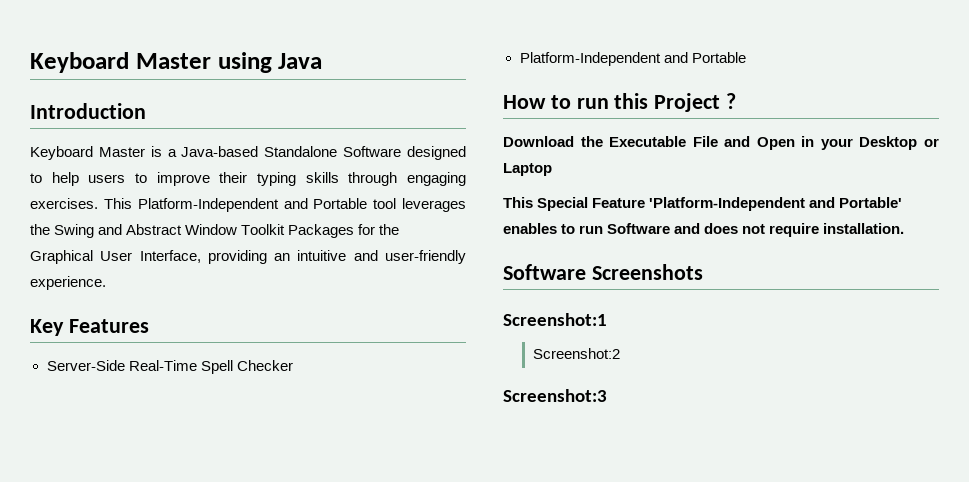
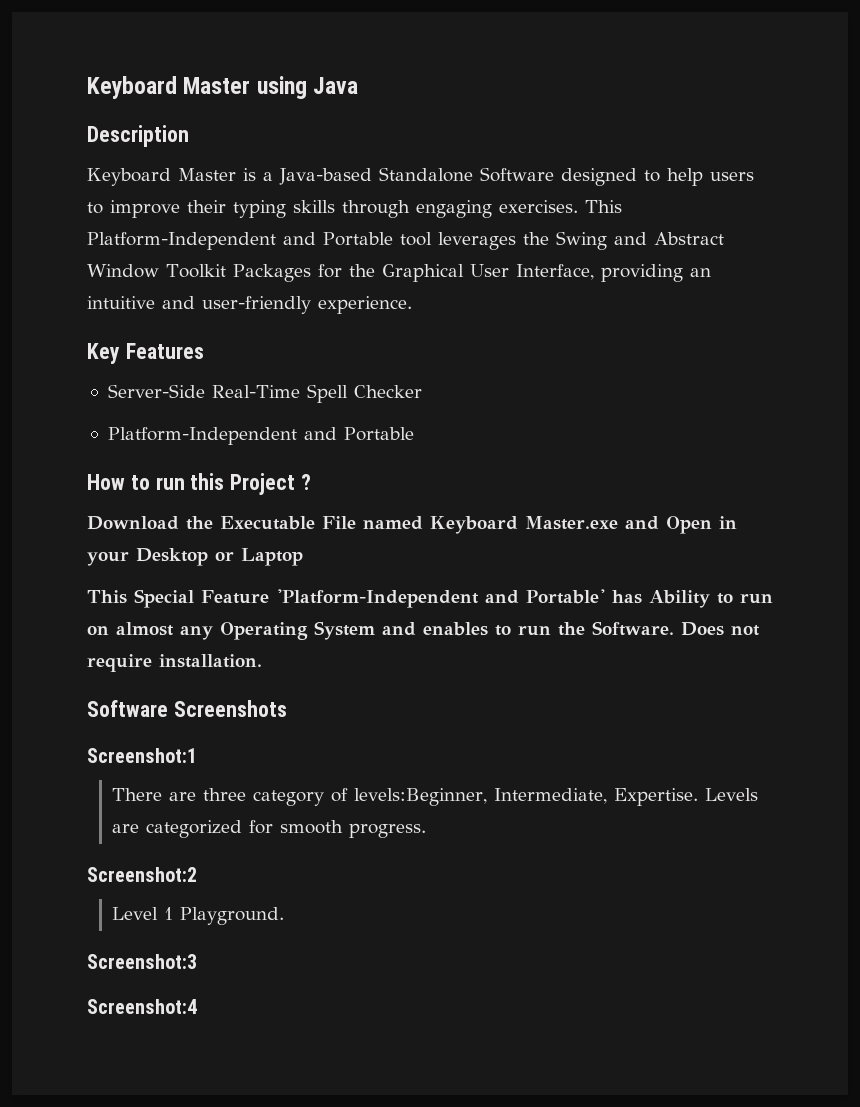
[30,103,146,119] Introduction -> [87,125,189,147] Description
(718, 141) none -> [363,516,618,534] named Keyboard Master.exe
[503,223,739,234] enables to run Software and does -> [612,590,773,608] [87,621,724,640] has Ability to run on almost any Operating System and enables to run the Software. Does
[532,348,620,359] Screenshot:2 -> [112,788,759,806] [112,820,427,838] [87,867,197,882] [112,907,285,925] There are three category of levels:Beginner, Intermediate, Expertise. Levels are categorized for smooth progress. // Screenshot:2 // Level 1 Playground.
(607, 395) none -> [87,999,197,1014] // Screenshot:4

